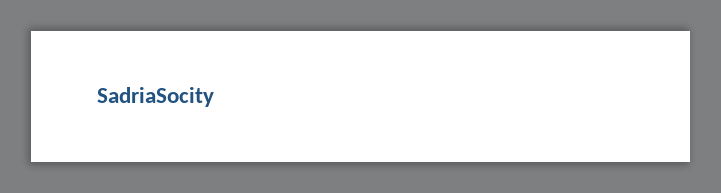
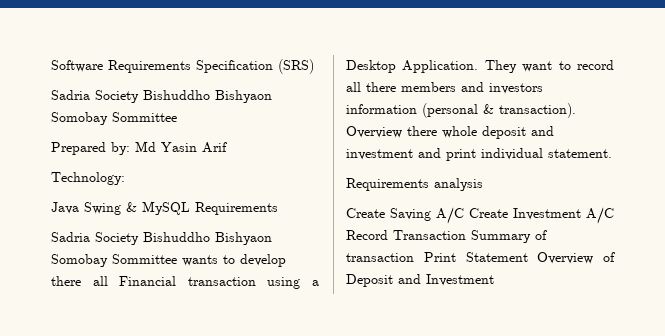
[97,87,214,107] SadriaSocity -> [51,59,314,74] [51,90,272,103] [51,112,177,125] [51,141,227,155] [51,172,125,185] [51,201,278,215] [51,232,272,245] [51,254,286,267] [51,276,319,289] [346,60,614,73] [346,82,543,94] [346,103,576,118] [346,126,554,139] [346,148,612,161] [346,178,483,191] [346,207,614,224] [346,230,547,243] [346,252,615,264] [346,274,494,287] Software Requirements Specification (SRS) // Sadria Society Bishuddho Bishyaon Somobay Sommittee // Prepared by: Md Yasin Arif // Technology: // Java Swing & MySQL Requirements // Sadria Society Bishuddho Bishyaon Somobay Sommittee wants to develop there all Financial transaction using a Desktop Application. They want to record all there members and investors information (personal & transaction). Overview there whole deposit and investment and print individual statement. // Requirements analysis // Create Saving A/C Create Investment A/C Record Transaction Summary of transaction Print Statement Overview of Deposit and Investment

